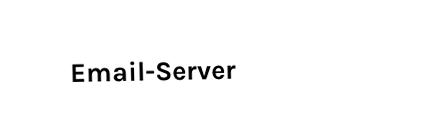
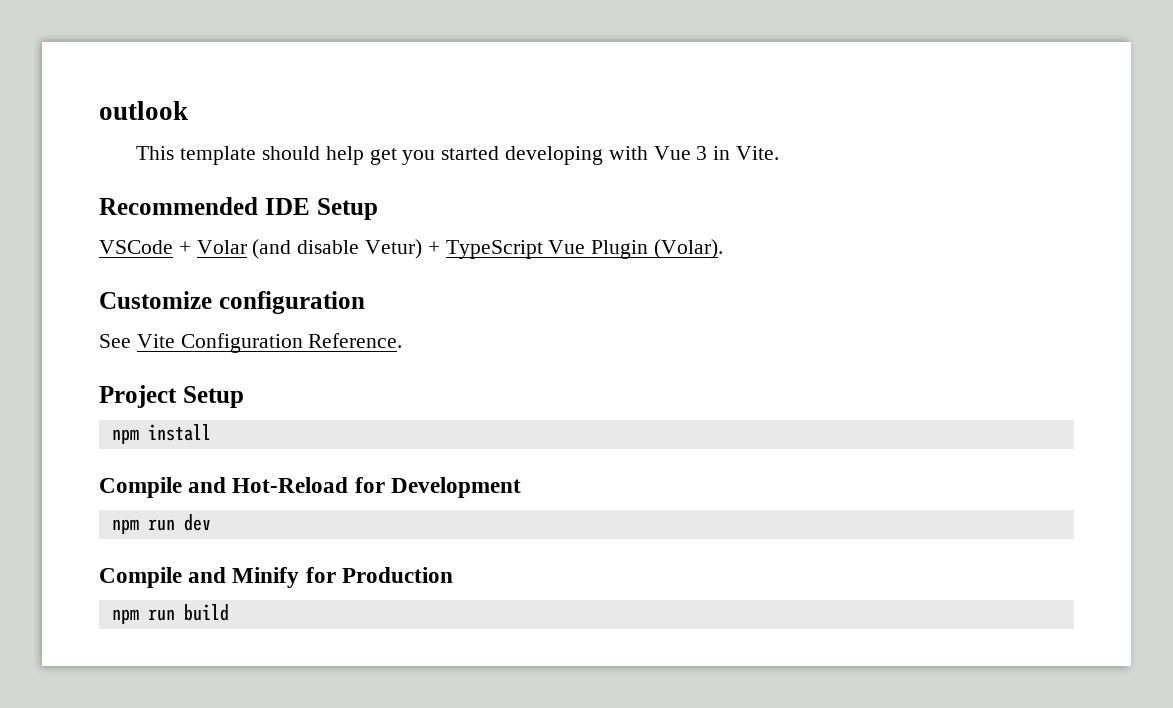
[69,58,237,84] Email-Server -> [99,101,188,120] [136,146,780,165] [99,197,378,220] [99,239,724,259] [99,291,365,314] [99,333,403,353] [99,385,244,408] [111,424,211,444] [99,477,521,498] [111,514,211,534] [99,567,453,588] [111,604,229,624] outlook // This template should help get you started developing with Vue 3 in Vite. // Recommended IDE Setup // VSCode + Volar (and disable Vetur) + TypeScript Vue Plugin (Volar). // Customize configuration // See Vite Configuration Reference. // Project Setup // npm install // Compile and Hot-Reload for Development // npm run dev // Compile and Minify for Production // npm run build

